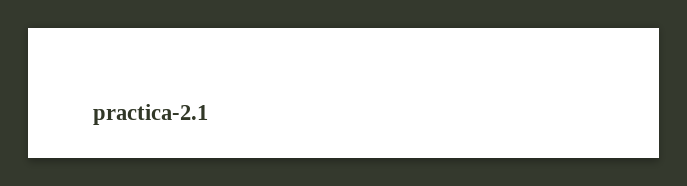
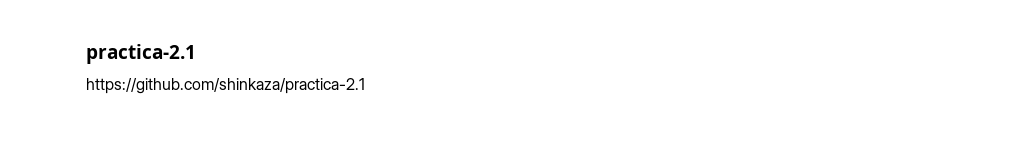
(208, 114) none -> [86,78,365,94] // https://github.com/shinkaza/practica-2.1

